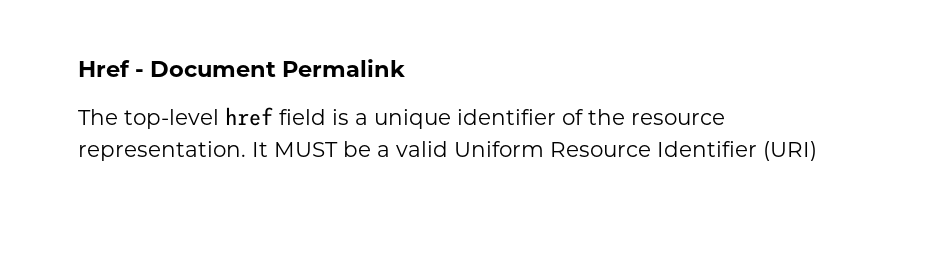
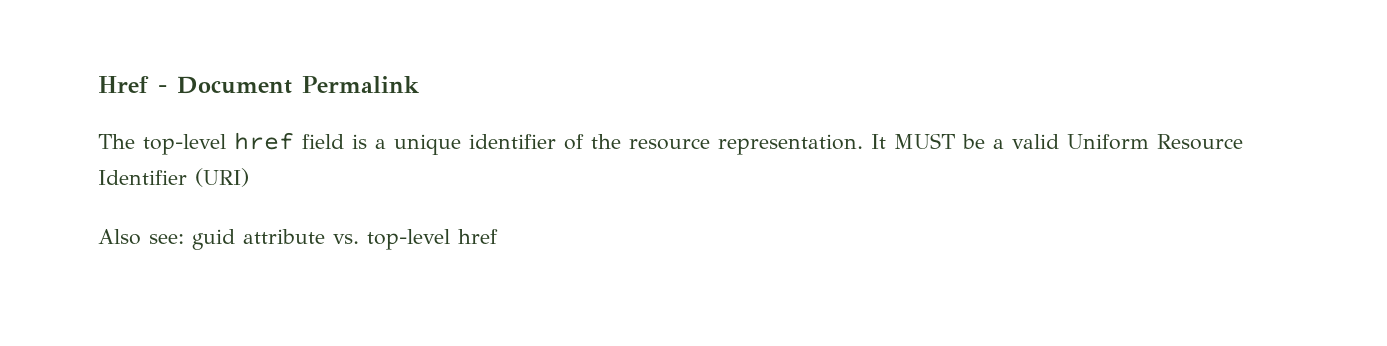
(817, 151) none -> [98,229,498,250] // Also see: guid attribute vs. top-level href

